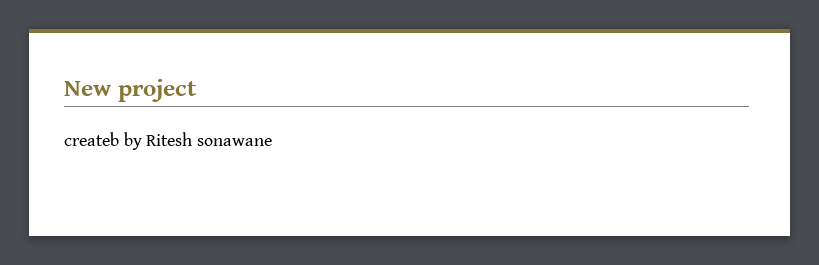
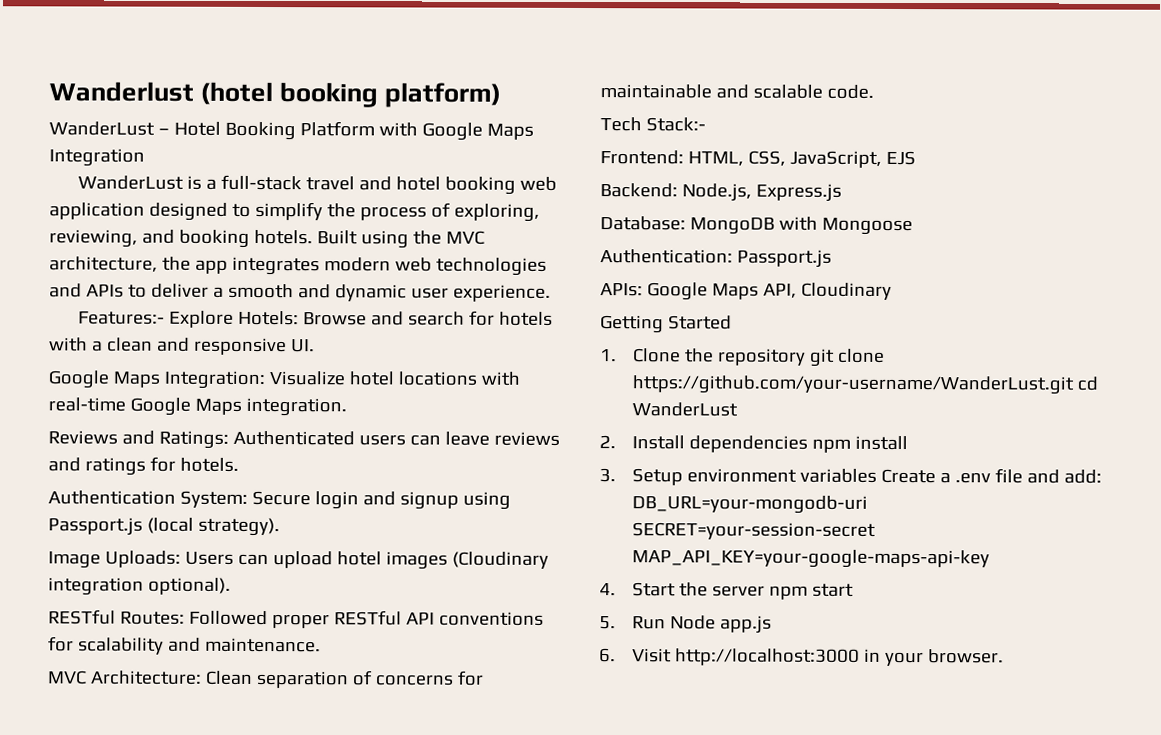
[64,79,197,102] [64,132,273,150] New project // createb by Ritesh sonawane -> [49,81,502,108] [49,121,534,141] [49,148,145,167] [78,174,557,195] [49,201,540,222] [49,229,485,249] [49,256,547,276] [49,283,551,302] [78,310,553,328] [49,337,315,356] [48,370,520,390] [48,397,347,417] [48,430,560,449] [48,456,239,476] [48,490,511,510] [48,517,280,537] [48,550,549,570] [48,577,231,596] [48,609,544,629] [48,636,321,655] [48,670,484,689] [600,84,874,99] [600,117,706,132] [600,150,916,168] [600,183,842,202] [600,216,913,236] [600,249,832,268] [600,282,892,301] [600,315,732,334] [600,348,885,367] [631,375,1098,395] [631,402,738,417] [599,435,908,453] [599,468,1102,486] [631,495,868,514] [631,522,876,540] [631,549,990,569] [599,582,854,600] [599,615,772,634] [599,648,1004,667] Wanderlust (hotel booking platform) // WanderLust – Hotel Booking Platform with Google Maps Integration // WanderLust is a full-stack travel and hotel booking web application designed to simplify the process of exploring, reviewing, and booking hotels. Built using the MVC architecture, the app integrates modern web technologies and APIs to deliver a smooth and dynamic user experience. // Features:- Explore Hotels: Browse and search for hotels with a clean and responsive UI. // Google Maps Integration: Visualize hotel locations with real-time Google Maps integration. // Reviews and Ratings: Authenticated users can leave reviews and ratings for hotels. // Authentication System: Secure login and signup using Passport.js (local strategy). // Image Uploads: Users can upload hotel images (Cloudinary integration optional). // RESTful Routes: Followed proper RESTful API conventions for scalability and maintenance. // MVC Architecture: Clean separation of concerns for maintainable and scalable code. // Tech Stack:- // Frontend: HTML, CSS, JavaScript, EJS // Backend: Node.js, Express.js // Database: MongoDB with Mongoose // Authentication: Passport.js // APIs: Google Maps API, Cloudinary // Getting Started // 1. Clone the repository git clone https://github.com/your-username/WanderLust.git cd WanderLust // 2. Install dependencies npm install // 3. Setup environment variables Create a .env file and add: DB_URL=your-mongodb-uri SECRET=your-session-secret MAP_API_KEY=your-google-maps-api-key // 4. Start the server npm start // 5. Run Node app.js // 6. Visit http://localhost:3000 in your browser.

